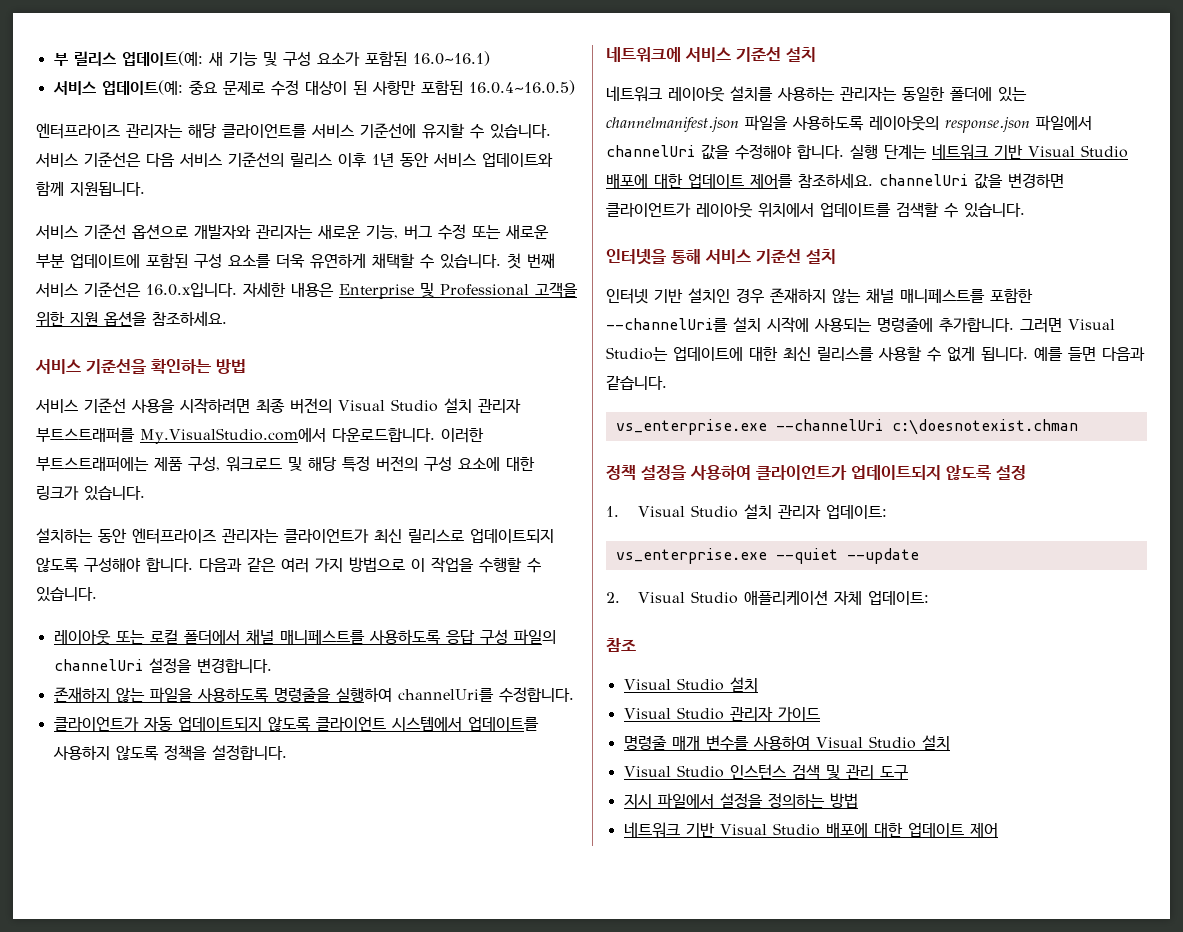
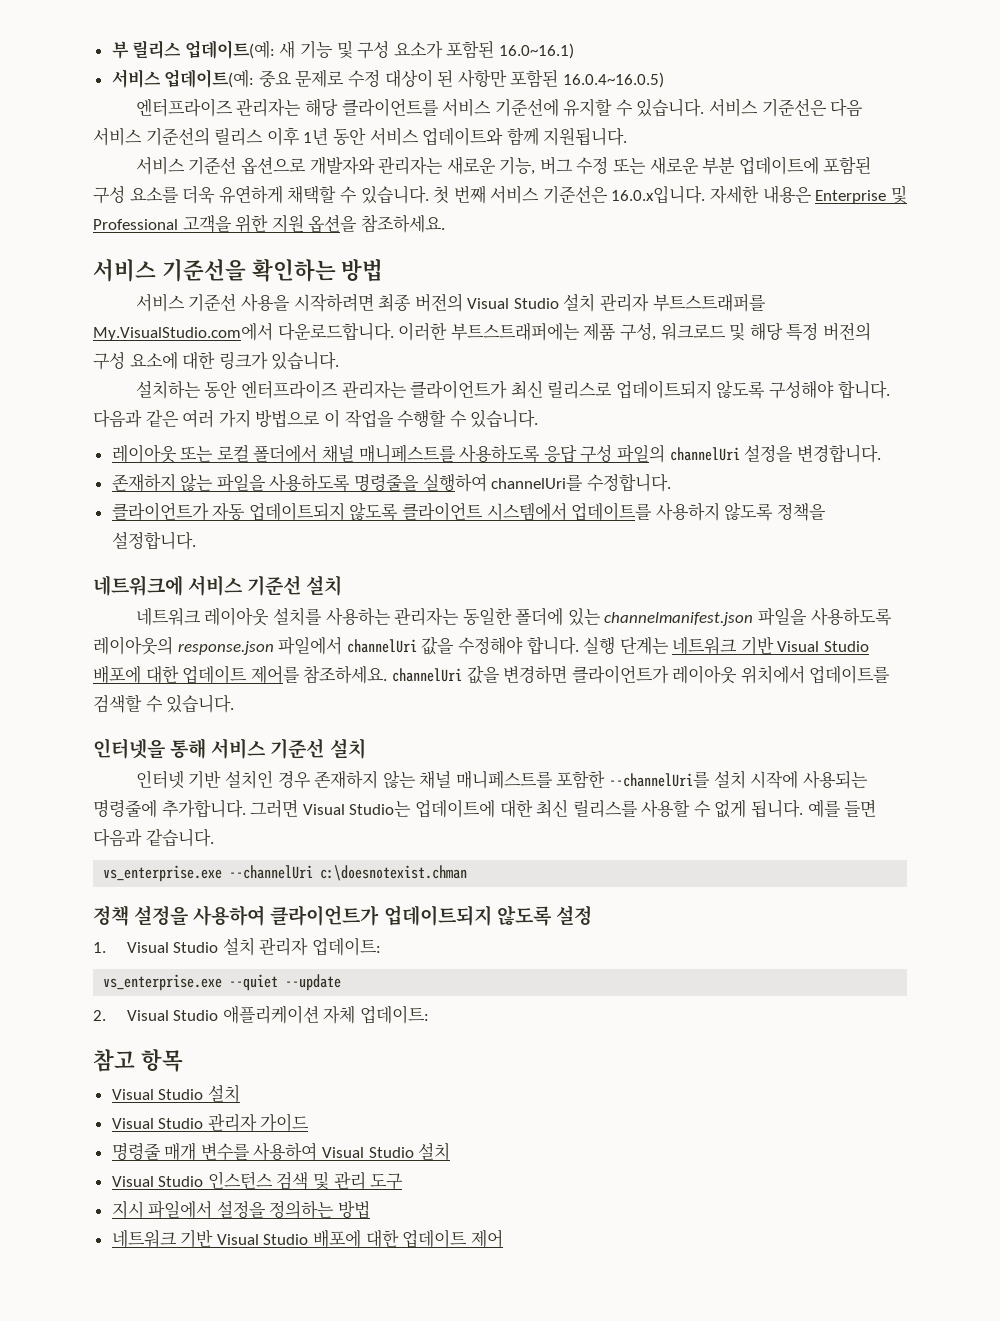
[606,638,636,652] 참조 -> [93,1049,183,1072] 참고 항목

